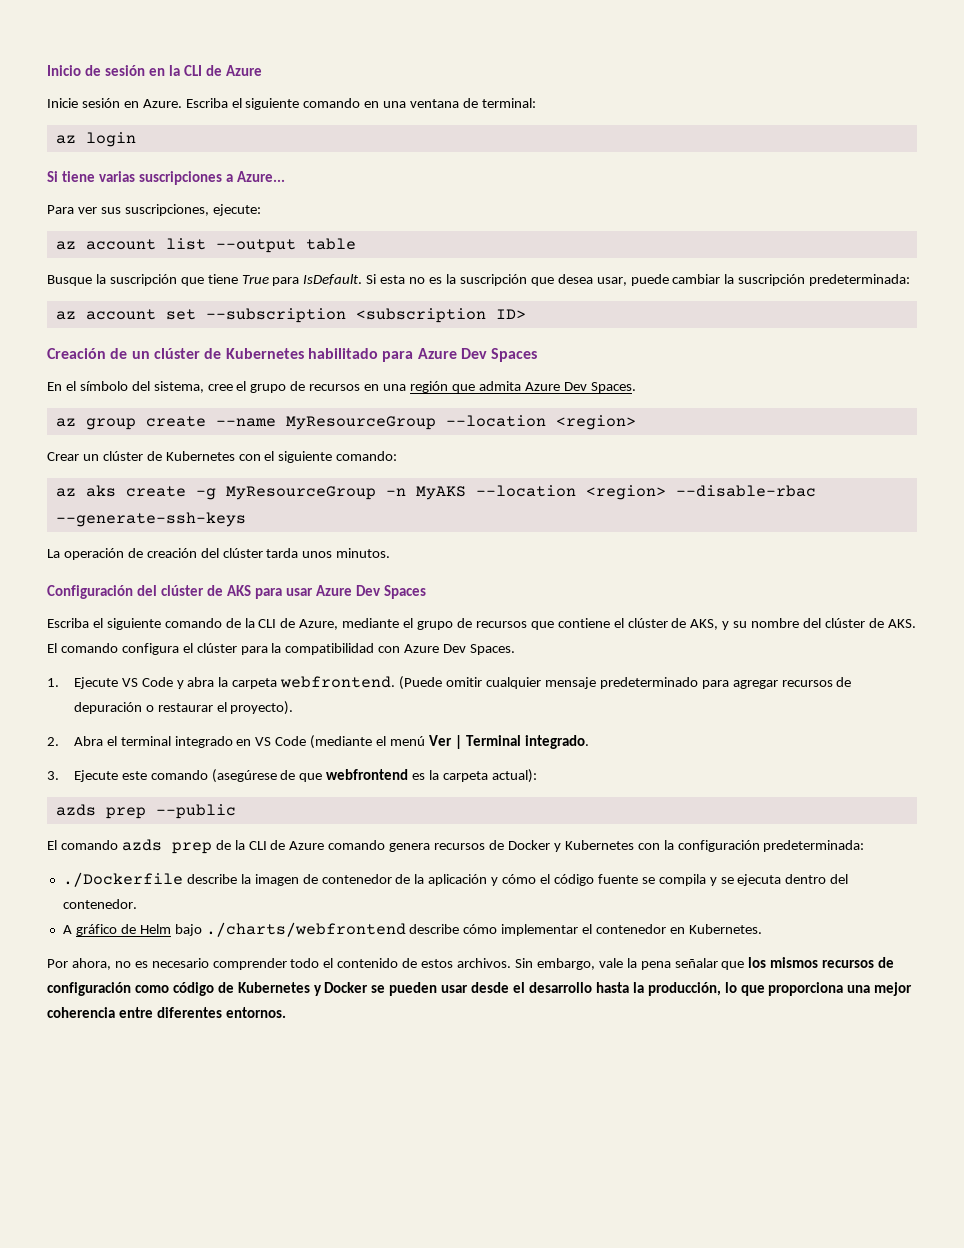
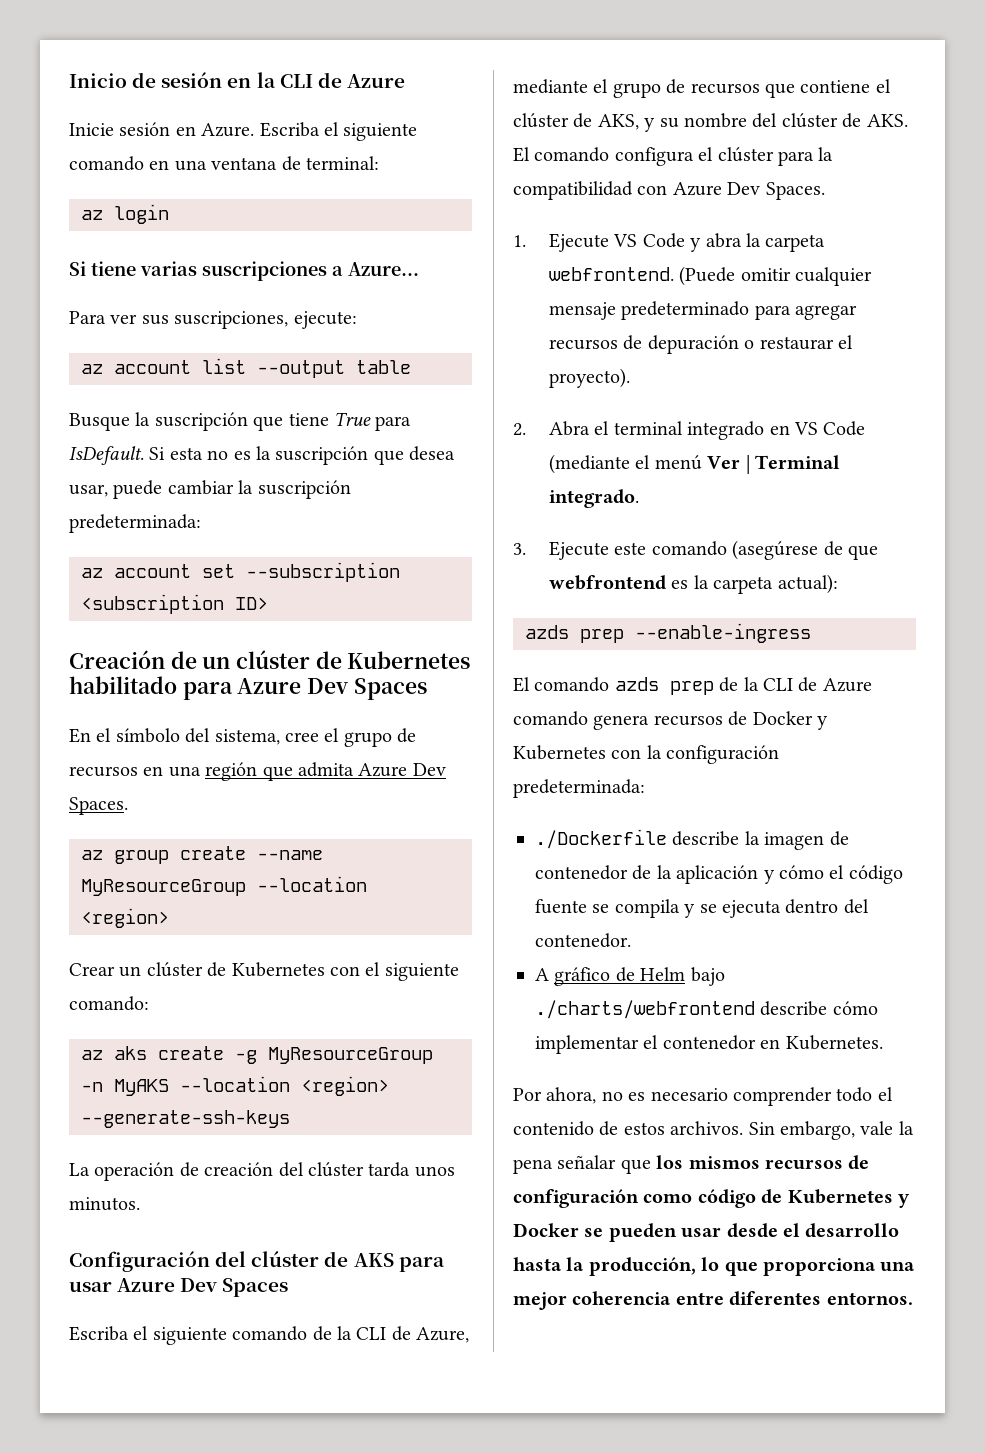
[675,485,816,497] --disable-rbac -> (389, 1086) none
[155,804,236,819] --public -> [635,623,811,643] --enable-ingress

